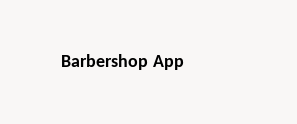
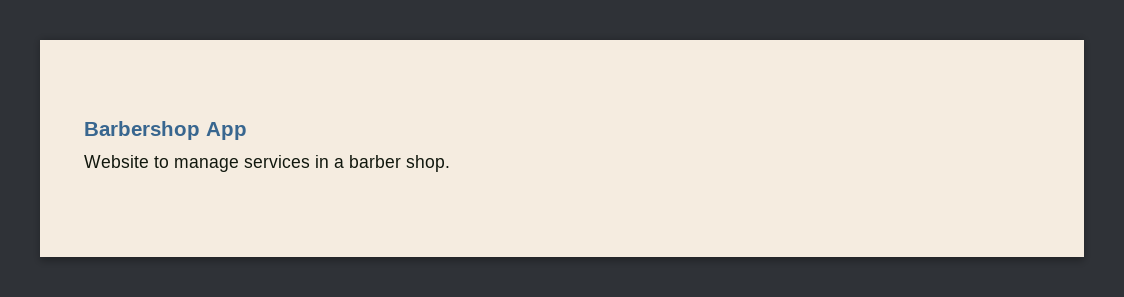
(184, 62) none -> [84,155,450,172] // Website to manage services in a barber shop.

